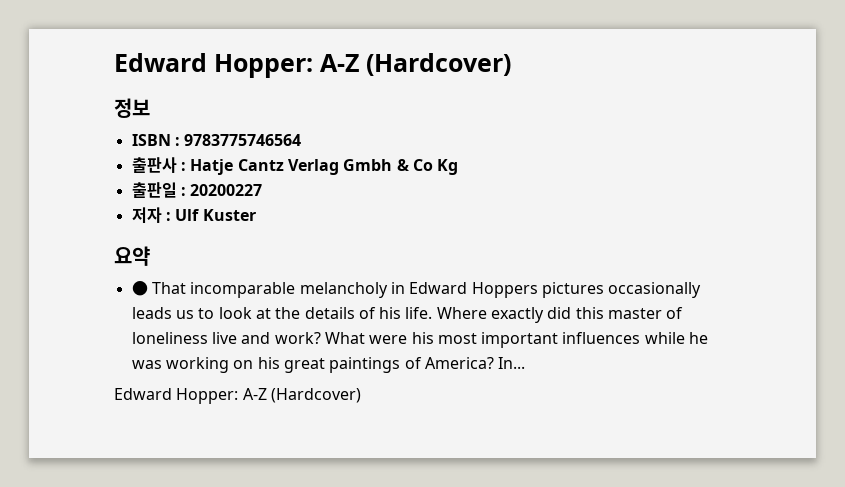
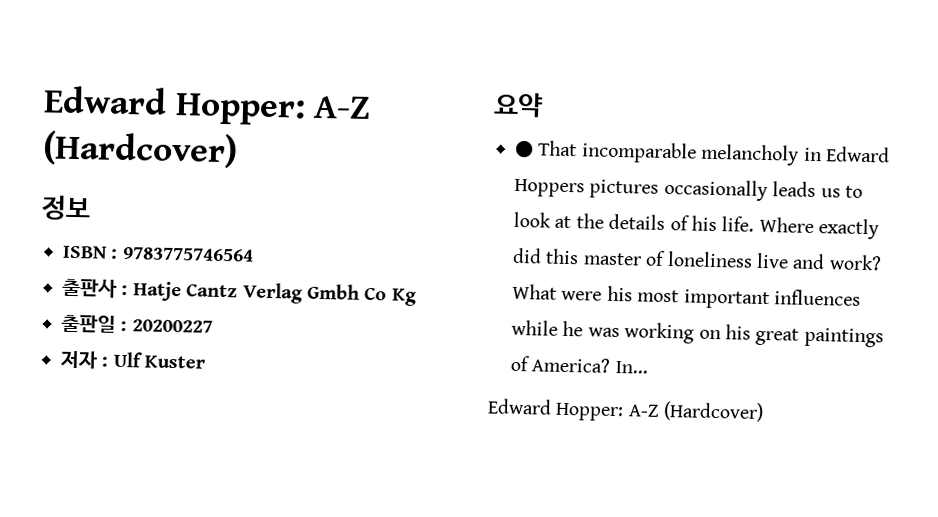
[396,159,409,171] & -> (360, 291) none

